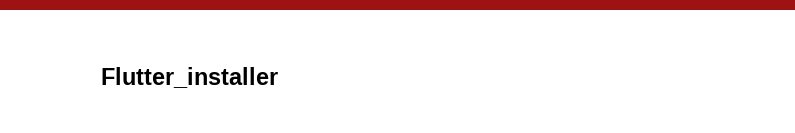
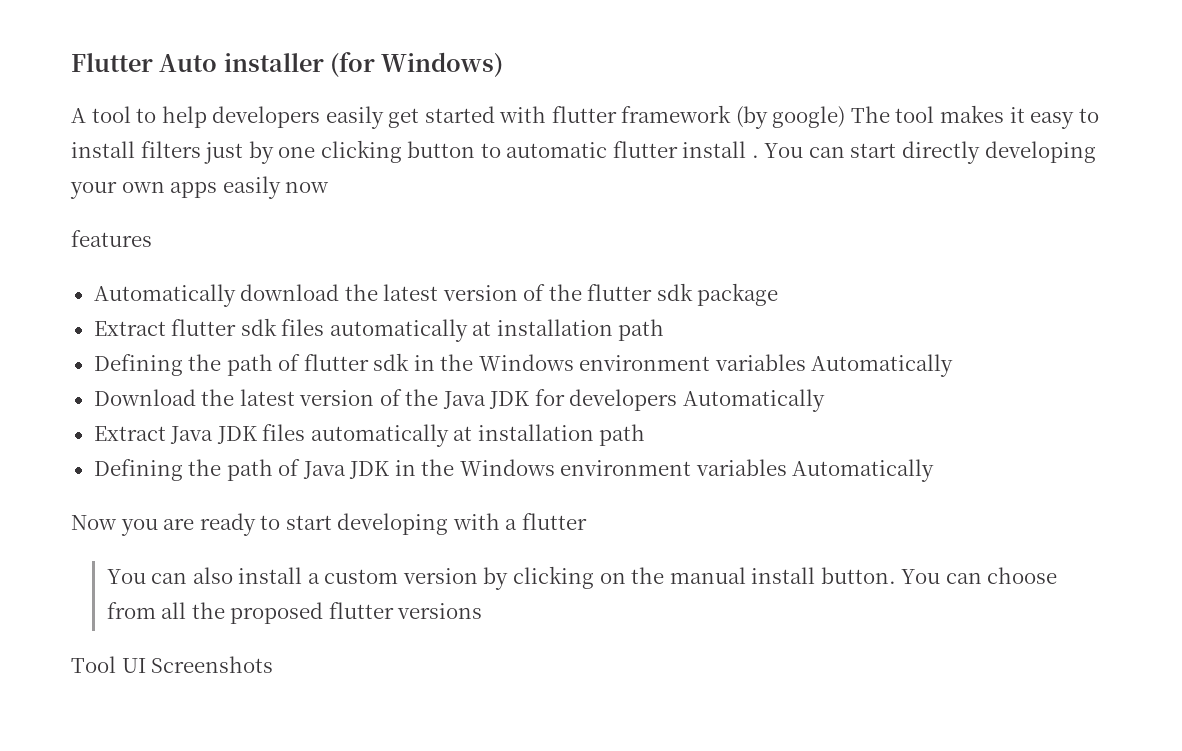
[101,67,278,88] Flutter_installer -> [71,52,504,77] [71,105,1099,129] [71,140,1096,164] [70,176,330,199] [71,230,152,247] [93,283,779,307] [93,318,665,342] [93,353,954,377] [93,389,825,412] [93,424,646,447] [93,459,935,482] [71,513,587,536] [106,566,1058,590] [106,602,483,624] [71,656,274,673] Flutter Auto installer (for Windows) // A tool to help developers easily get started with flutter framework (by google) The tool makes it easy to install filters just by one clicking button to automatic flutter install . You can start directly developing your own apps easily now // features // Automatically download the latest version of the flutter sdk package // Extract flutter sdk files automatically at installation path // Defining the path of flutter sdk in the Windows environment variables Automatically // Download the latest version of the Java JDK for developers Automatically // Extract Java JDK files automatically at installation path // Defining the path of Java JDK in the Windows environment variables Automatically // Now you are ready to start developing with a flutter // You can also install a custom version by clicking on the manual install button. You can choose from all the proposed flutter versions // Tool UI Screenshots

